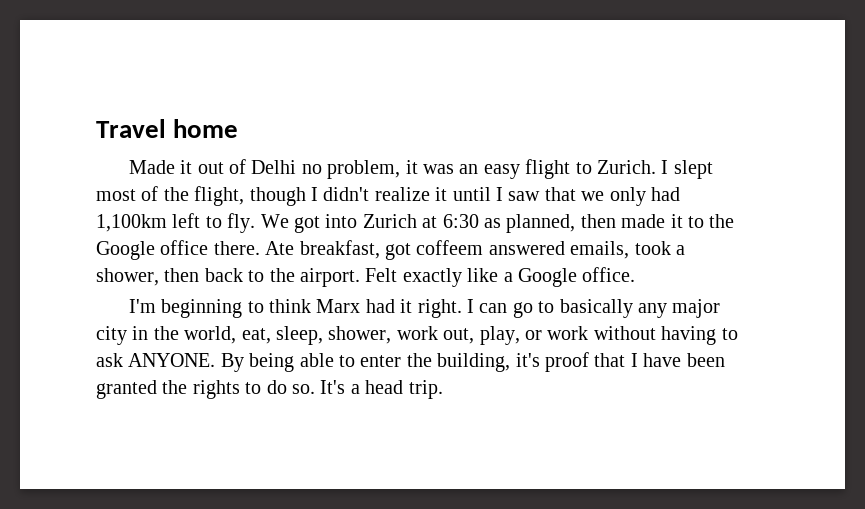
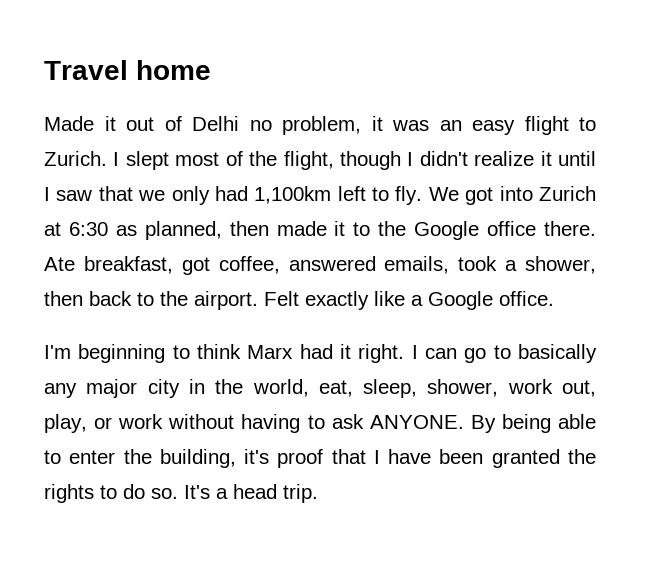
[416,240,484,255] coffeem -> [218,256,280,274] coffee,

